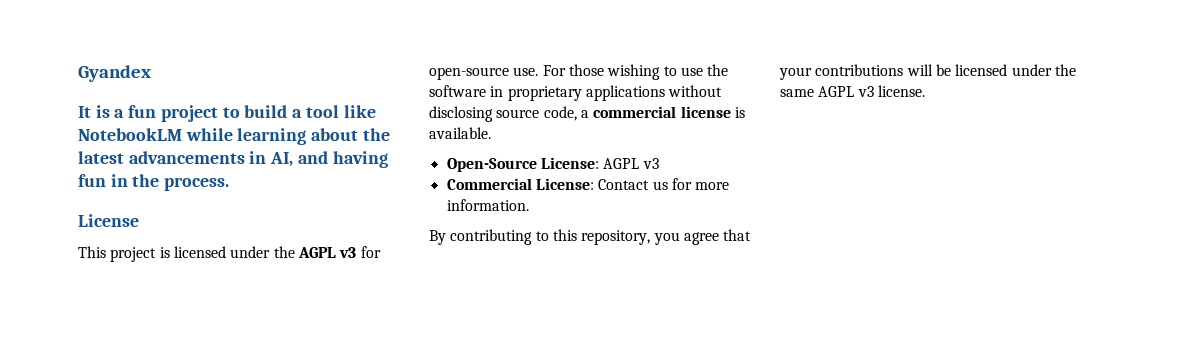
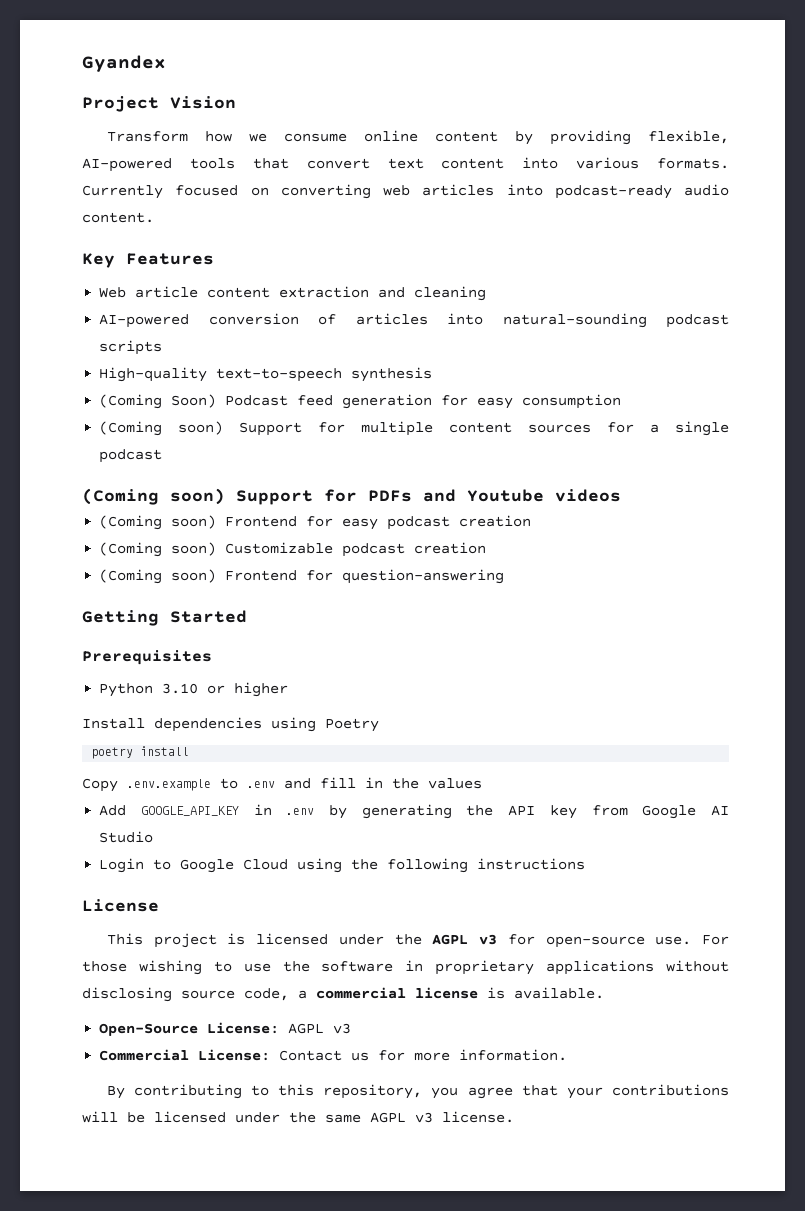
[78,105,376,122] [78,128,390,145] [78,151,388,168] [78,174,230,191] It is a fun project to build a tool like NotebookLM while learning about the latest advancements in AI, and having fun in the process. -> [82,96,236,112] [106,130,729,145] [82,157,729,172] [82,184,729,199] [82,212,154,223] [82,253,214,268] [99,286,487,301] [99,313,730,328] [99,340,163,355] [99,367,433,382] [99,394,622,409] [99,421,729,436] [99,449,163,463] [82,488,621,505] [99,515,532,530] [99,542,487,557] [99,569,505,584] [82,610,247,626] [82,650,212,665] [99,682,289,697] [82,717,379,732] [91,746,190,759] [82,777,482,792] [99,804,730,819] [99,831,154,843] [99,858,586,873] Project Vision // Transform how we consume online content by providing flexible, AI-powered tools that convert text content into various formats. Currently focused on converting web articles into podcast-ready audio content. // Key Features // Web article content extraction and cleaning // AI-powered conversion of articles into natural-sounding podcast scripts // High-quality text-to-speech synthesis // (Coming Soon) Podcast feed generation for easy consumption // (Coming soon) Support for multiple content sources for a single podcast // (Coming soon) Support for PDFs and Youtube videos // (Coming soon) Frontend for easy podcast creation // (Coming soon) Customizable podcast creation // (Coming soon) Frontend for question-answering // Getting Started // Prerequisites // Python 3.10 or higher // Install dependencies using Poetry // poetry install // Copy .env.example to .env and fill in the values // Add GOOGLE_API_KEY in .env by generating the API key from Google AI Studio // Login to Google Cloud using the following instructions

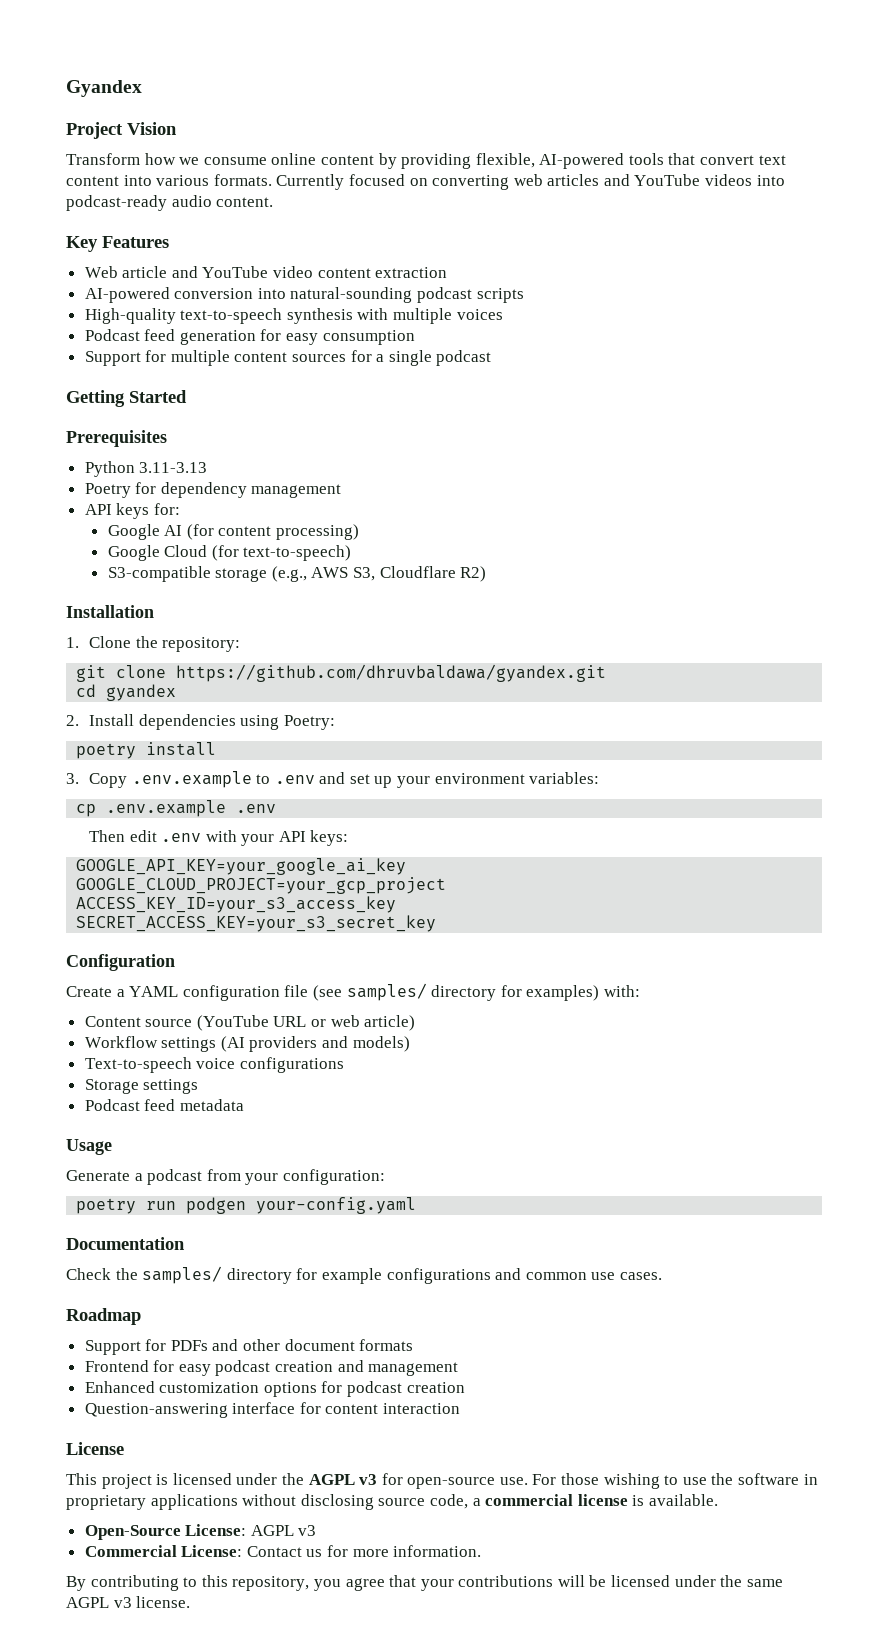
(495, 190) none -> [603,174,753,186] and YouTube videos
(199, 292) none -> [171,266,314,278] and YouTube video
[378,286,487,301] and cleaning -> (448, 272) none
[318,313,428,325] of articles -> (254, 293) none
[99,394,217,409] // (Coming Soon) -> [357,308,503,324] with multiple voices //
[99,421,224,436] (Coming soon) -> (415, 337) none
[82,488,621,505] [99,515,532,530] [99,542,487,557] [99,569,505,584] [82,610,247,626] [82,650,212,665] [99,682,289,697] (Coming soon) Support for PDFs and Youtube videos // (Coming soon) Frontend for easy podcast creation // (Coming soon) Customizable podcast creation // (Coming soon) Frontend for question-answering // Getting Started // Prerequisites // Python 3.10 or higher // -> [66,390,187,407] [66,430,167,447] [84,461,208,477] [84,482,342,498] [84,503,180,519] [107,524,360,540] [107,545,352,561] [107,566,487,582] [66,605,154,618] [66,636,241,652] [76,664,607,682] [76,684,177,701] [66,715,79,726] Getting Started // Prerequisites // Python 3.11-3.13 // Poetry for dependency management // API keys for: // Google AI (for content processing) // Google Cloud (for text-to-speech) // S3-compatible storage (e.g., AWS S3, Cloudflare R2) // Installation // 1. Clone the repository: // git clone https://github.com/dhruvbaldawa/gyandex.git // cd gyandex // 2.
[325,718,379,732] Poetry -> [283,715,335,730] Poetry:
(190, 751) none -> [66,773,79,784] 3.
[320,777,482,789] [99,804,730,819] [99,831,154,843] [99,858,586,873] fill in the values // Add GOOGLE_API_KEY in .env by generating the API key from Google AI Studio // Login to Google Cloud using the following instructions -> [349,772,600,788] [76,800,277,817] [88,830,349,846] [76,858,407,875] [76,877,447,894] [76,896,397,913] [76,915,437,932] [66,954,175,971] [66,983,640,1001] [84,1015,416,1031] [84,1036,410,1052] [84,1057,344,1073] [84,1079,199,1094] [84,1099,244,1111] [66,1139,112,1155] [66,1169,385,1185] [76,1197,417,1214] [66,1237,185,1250] [66,1266,662,1284] [66,1308,141,1325] [84,1339,414,1355] [84,1360,459,1376] [84,1381,465,1397] [84,1402,461,1418] set up your environment variables: // cp .env.example .env // Then edit .env with your API keys: // GOOGLE_API_KEY=your_google_ai_key // GOOGLE_CLOUD_PROJECT=your_gcp_project // ACCESS_KEY_ID=your_s3_access_key // SECRET_ACCESS_KEY=your_s3_secret_key // Configuration // Create a YAML configuration file (see samples/ directory for examples) with: // Content source (YouTube URL or web article) // Workflow settings (AI providers and models) // Text-to-speech voice configurations // Storage settings // Podcast feed metadata // Usage // Generate a podcast from your configuration: // poetry run podgen your-config.yaml // Documentation // Check the samples/ directory for example configurations and common use cases. // Roadmap // Support for PDFs and other document formats // Frontend for easy podcast creation and management // Enhanced customization options for podcast creation // Question-answering interface for content interaction

